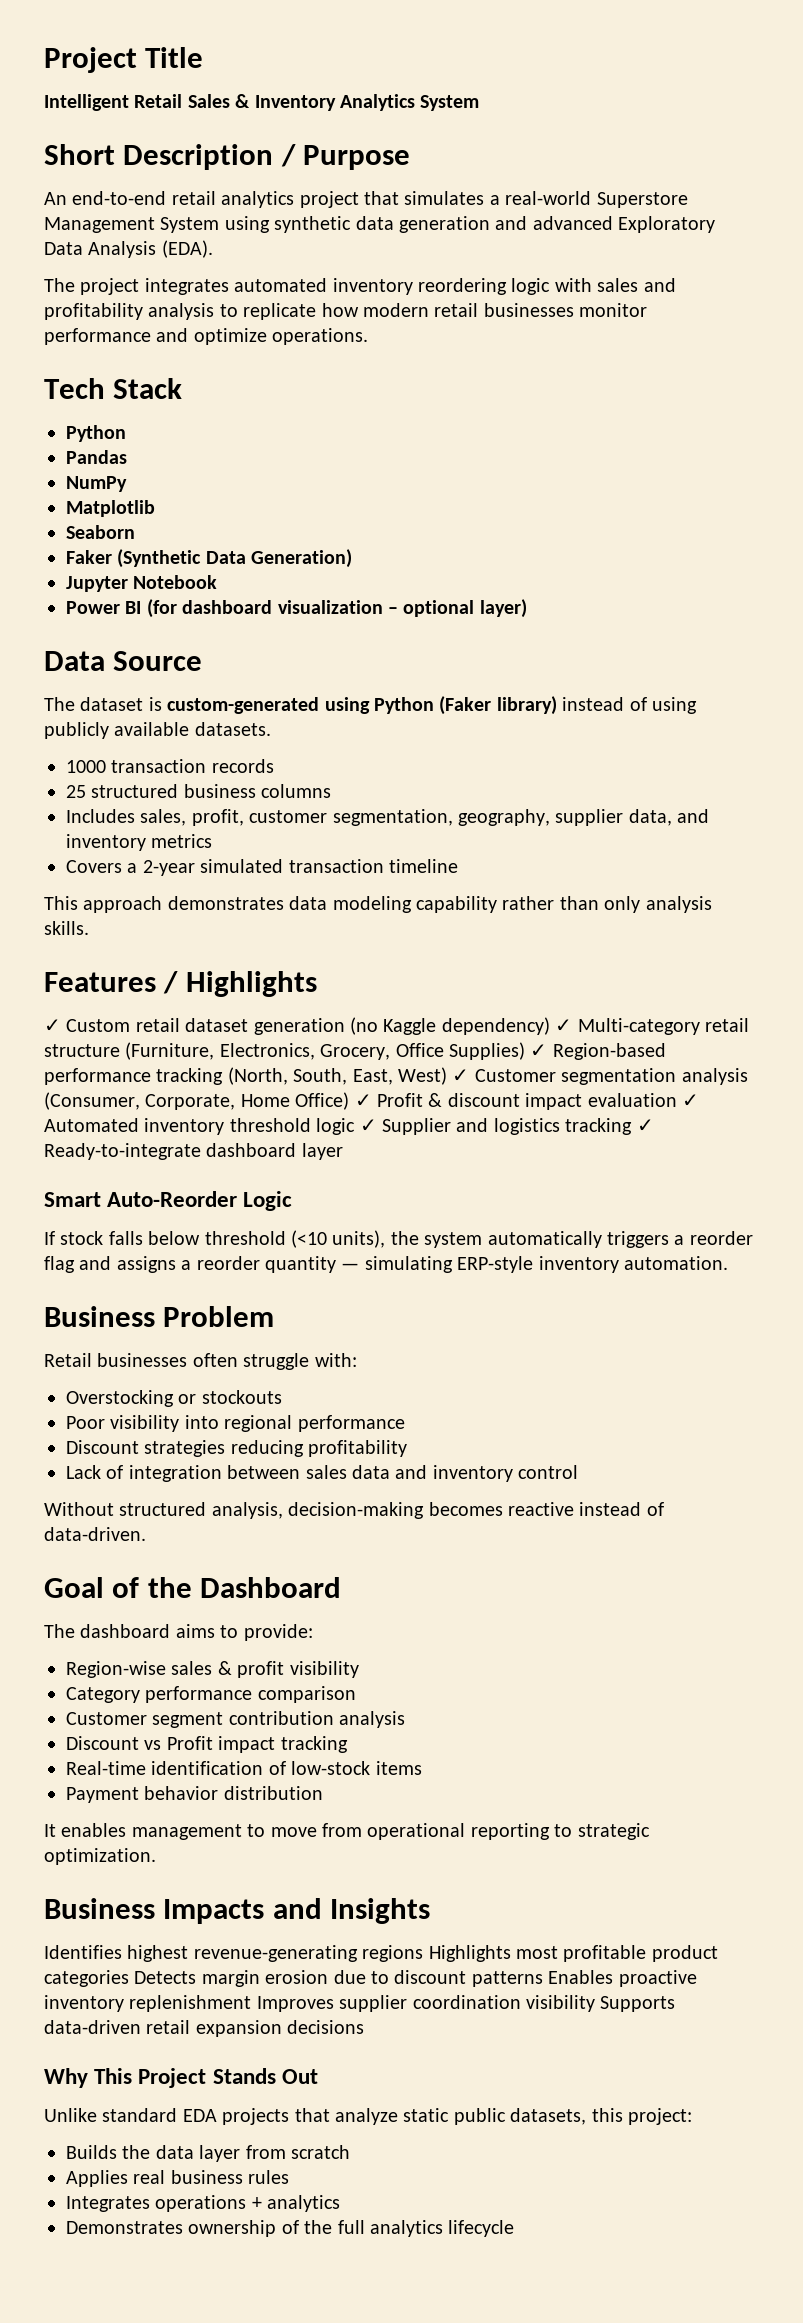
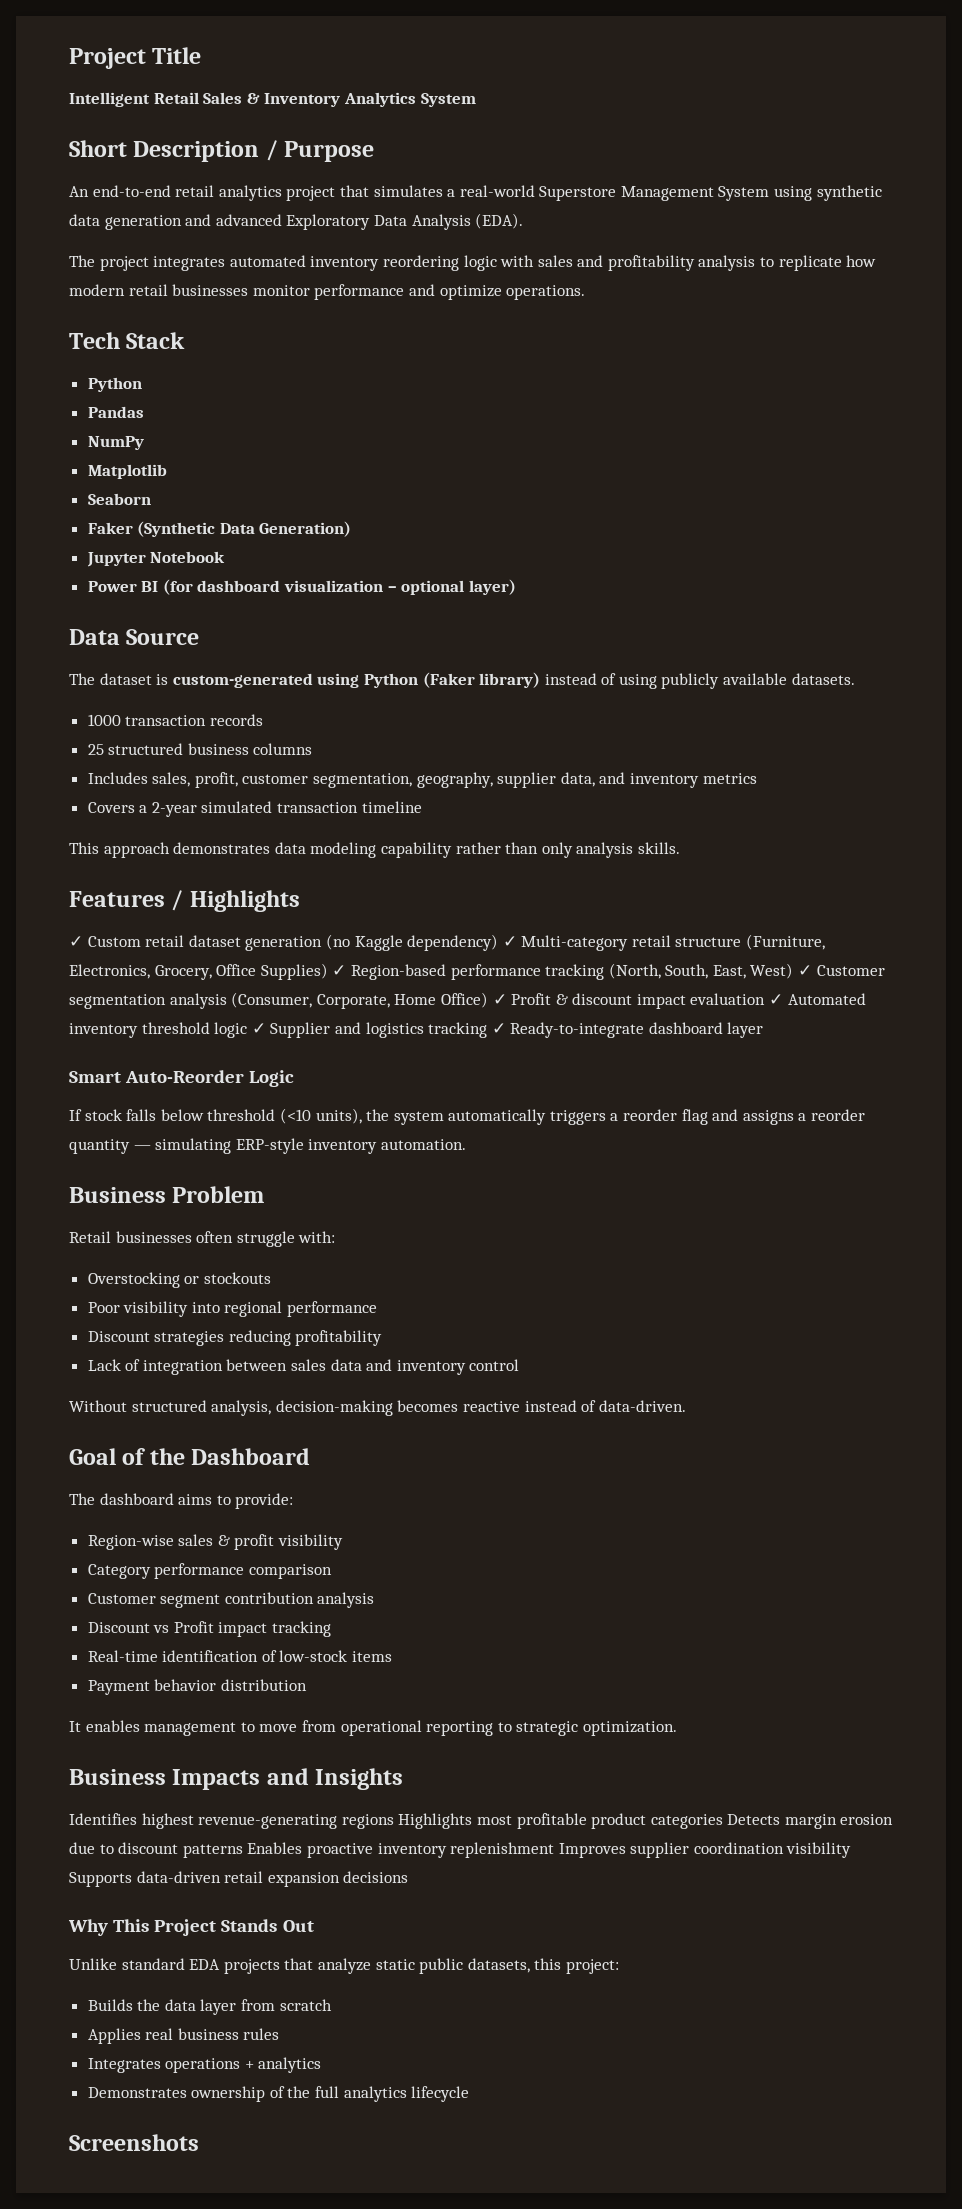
(515, 2228) none -> [69,2134,199,2151] // Screenshots

